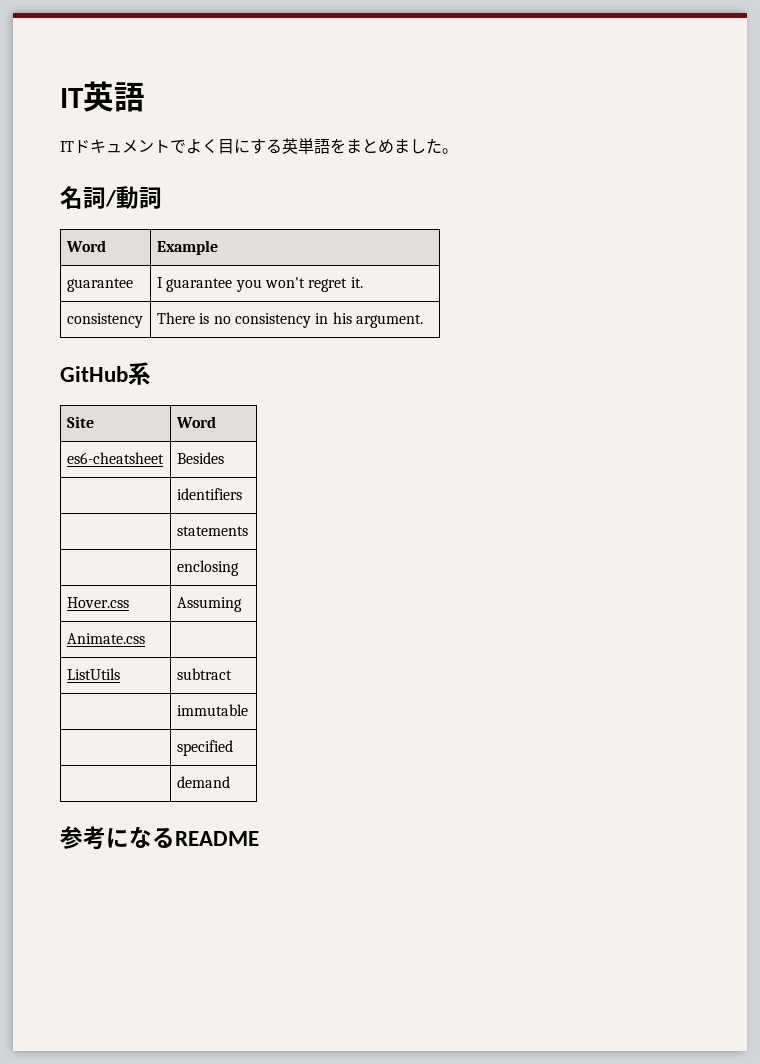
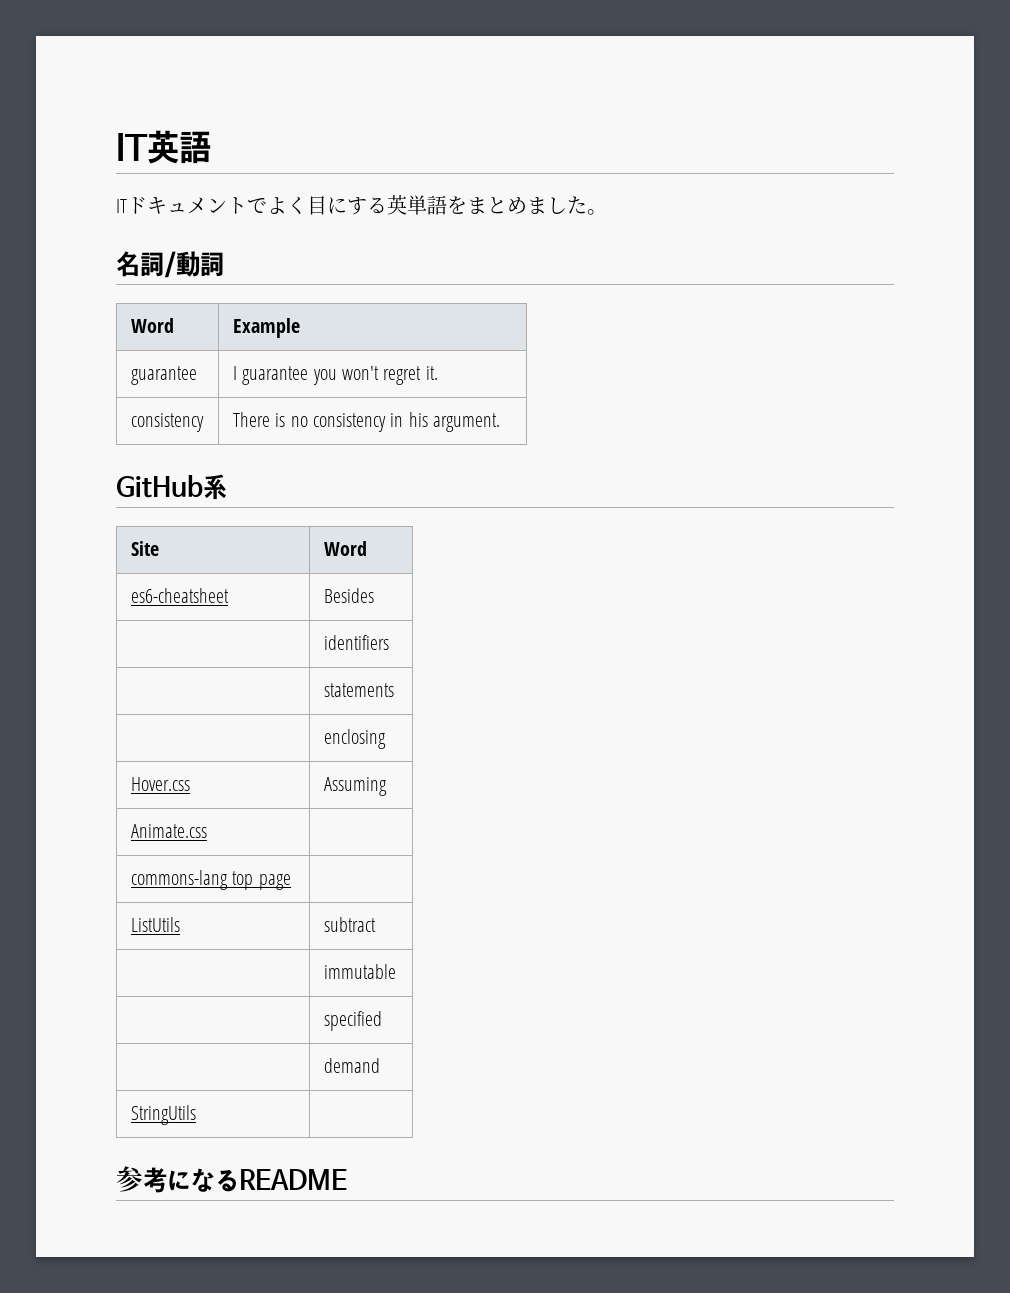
(145, 638) none -> [130,870,291,890] // commons-lang top page |
(230, 782) none -> [130,1105,196,1125] // StringUtils |

